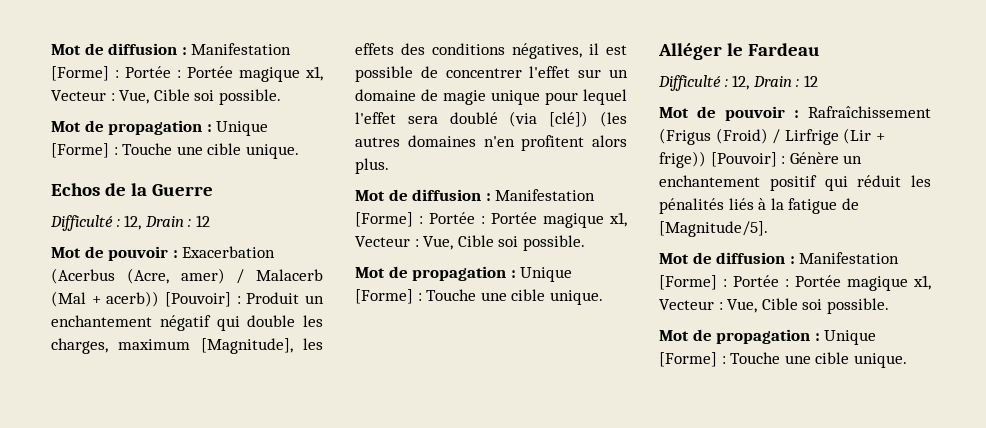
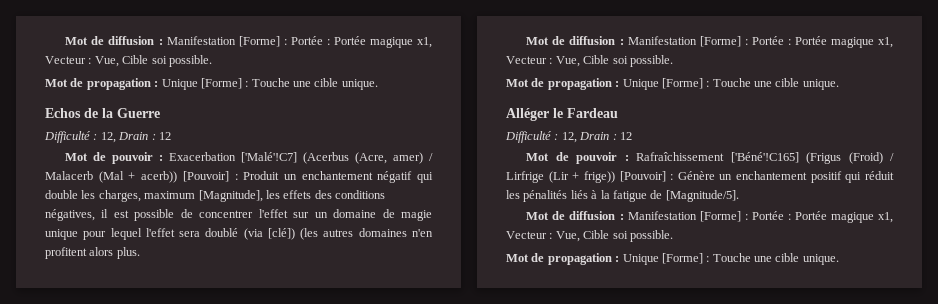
(276, 252) none -> [241,152,298,163] ['Malé'!C7]
(931, 112) none -> [730,152,799,163] ['Béné'!C165]

